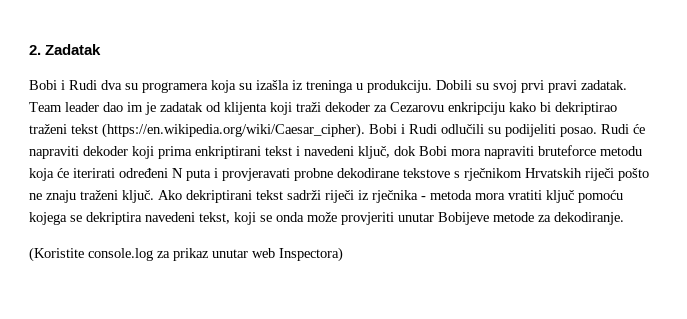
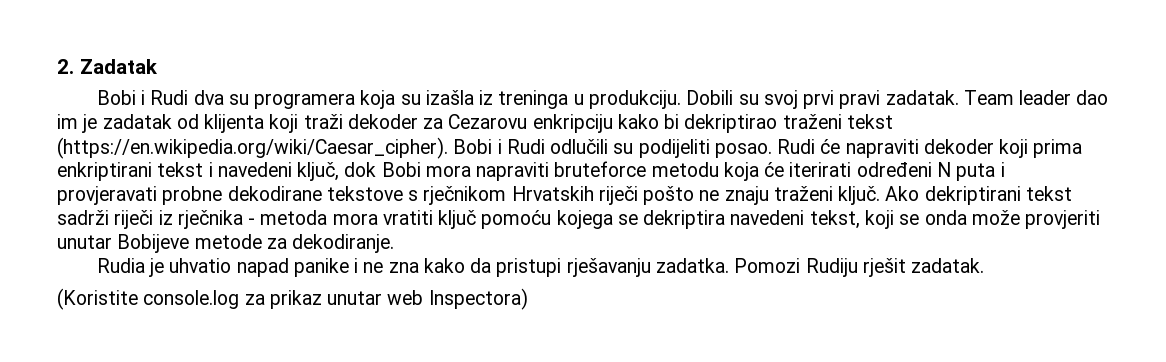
(624, 218) none -> [96,258,985,277] // Rudia je uhvatio napad panike i ne zna kako da pristupi rješavanju zadatka. Pomozi Rudiju rješit zadatak.

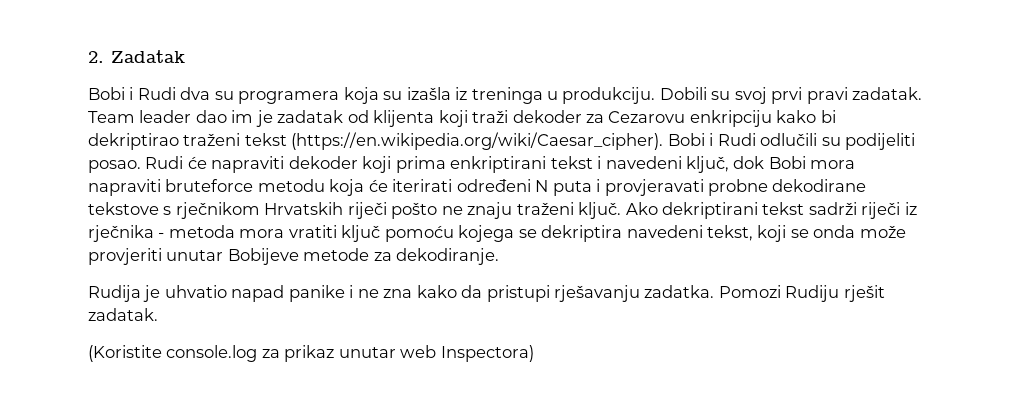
[96,258,145,273] Rudia -> [88,285,141,302] Rudija

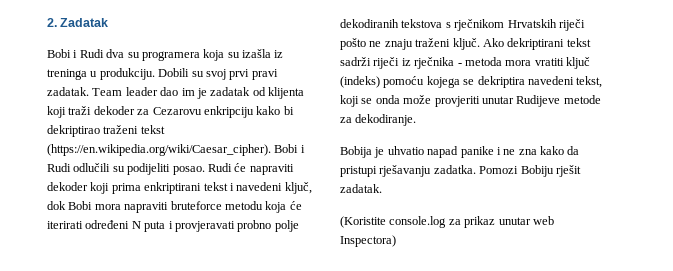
[708,179,867,196] [88,202,159,215] probne dekodirane tekstove -> [237,220,299,232] [340,19,443,28] probno polje dekodiranih tekstova
(381, 233) none -> [340,76,380,88] (indeks)
[227,248,299,265] Bobijeve -> [516,95,561,107] Rudijeve
[88,285,141,302] Rudija -> [340,146,372,158] Bobija
[785,285,840,302] Rudiju -> [520,165,554,177] Bobiju

